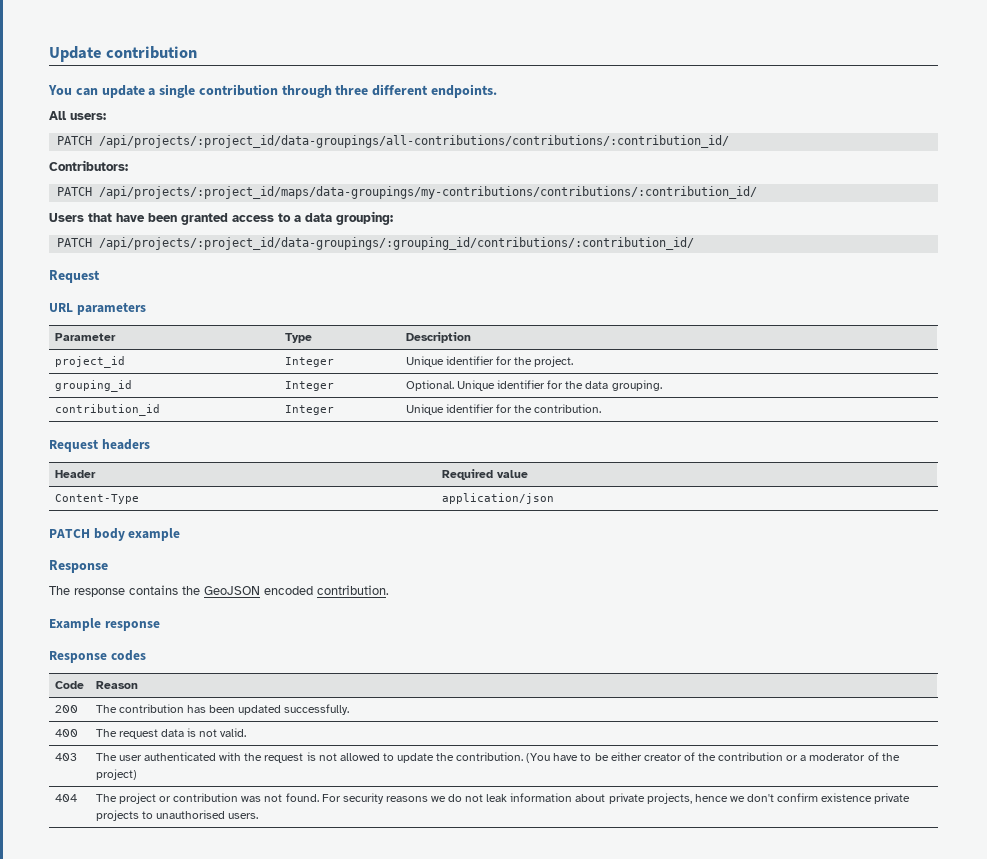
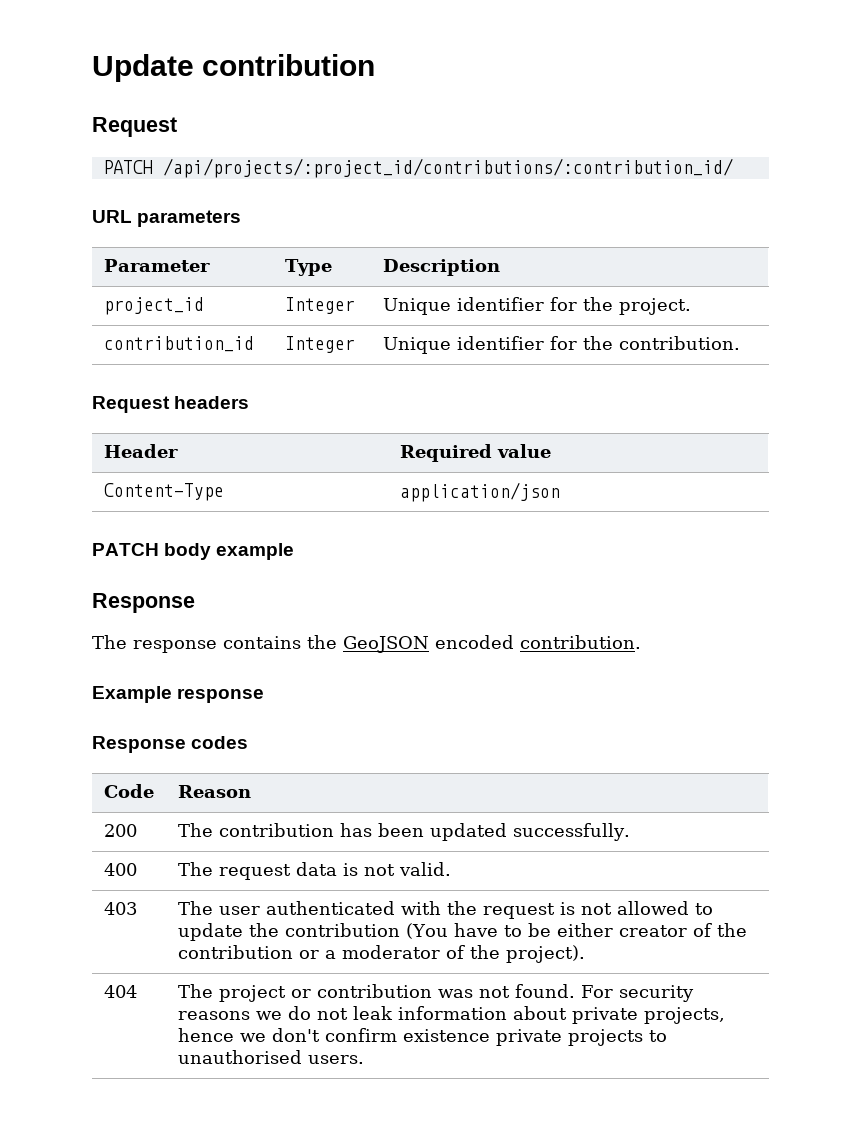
[48,84,498,98] [49,111,106,120] [56,135,729,148] [49,160,128,171] [56,186,757,199] [49,211,393,225] [56,237,694,250] [49,270,100,283] You can update a single contribution through three different endpoints. // All users: // PATCH /api/projects/:project_id/data-groupings/all-contributions/contributions/:contribution_id/ // Contributors: // PATCH /api/projects/:project_id/maps/data-groupings/my-contributions/contributions/:contribution_id/ // Users that have been granted access to a data grouping: // PATCH /api/projects/:project_id/data-groupings/:grouping_id/contributions/:contribution_id/ // Request -> [92,117,177,137] [102,158,733,178] Request // PATCH /api/projects/:project_id/contributions/:contribution_id/
[54,380,132,392] [284,381,334,391] [405,380,662,391] // grouping_id | Integer | Optional. Unique identifier for the data grouping. -> (691, 306) none
[456,752,524,761] contribution. -> [284,923,400,937] contribution
[95,769,137,780] project) -> [505,945,585,963] project).

